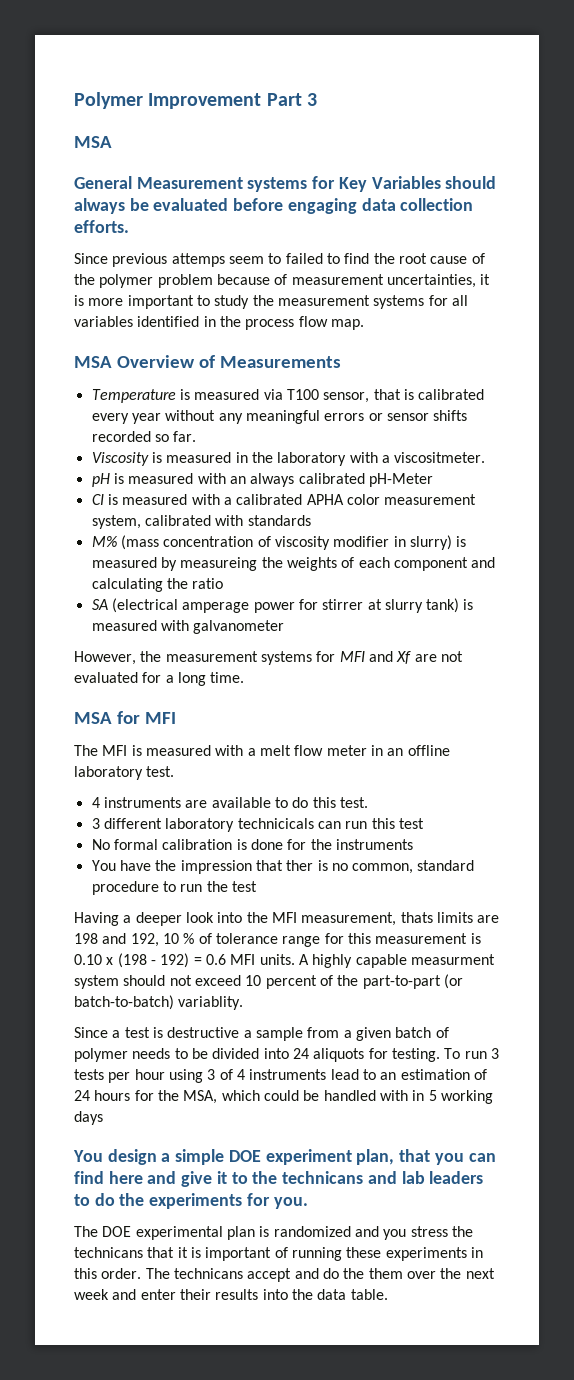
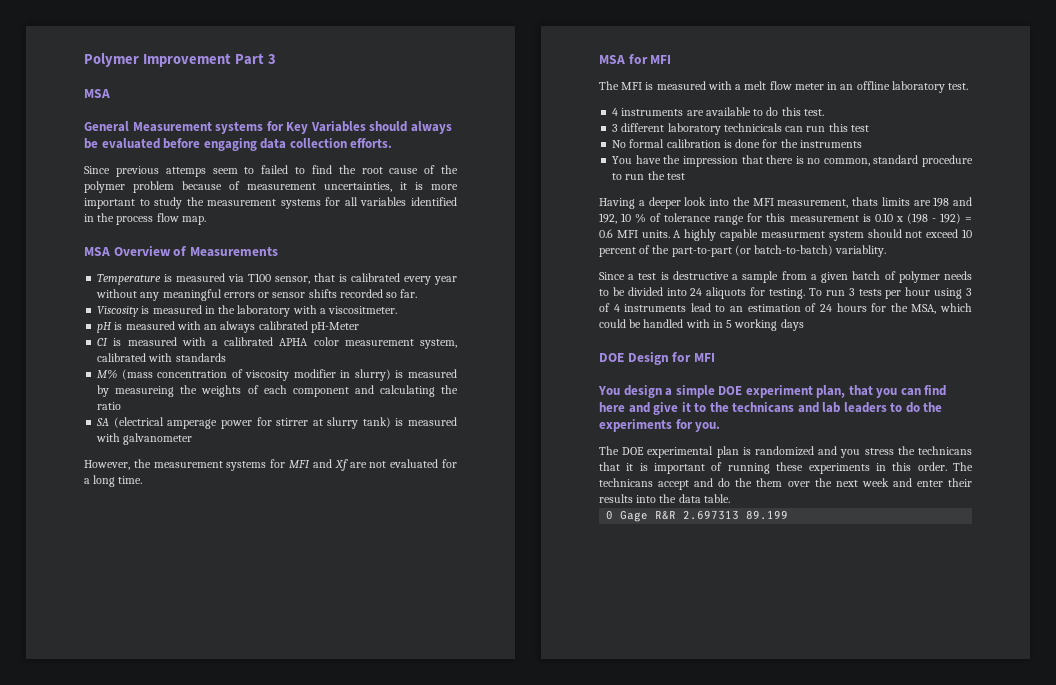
[286,860,314,871] ther -> [766,155,794,164] there
(103, 1118) none -> [599,351,715,365] // DOE Design for MFI
(388, 1294) none -> [606,510,789,522] // 0 Gage R&R 2.697313 89.199

